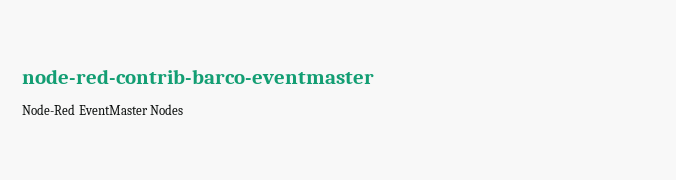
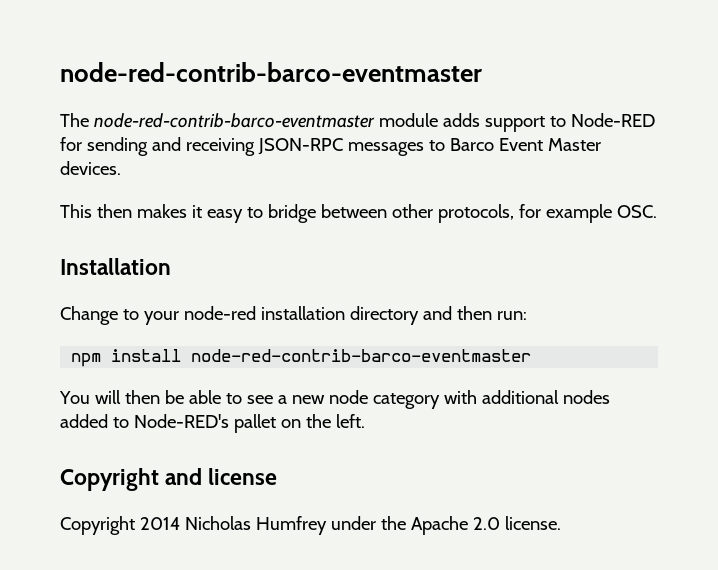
[22,69,374,84] [22,104,184,115] node-red-contrib-barco-eventmaster // Node-Red EventMaster Nodes -> [60,62,482,82] [60,113,655,132] [60,137,601,156] [60,161,121,175] [60,204,657,223] [60,258,171,275] [60,306,527,325] [71,349,532,367] [59,390,610,409] [60,414,365,433] [60,468,278,491] [60,516,561,535] node-red-contrib-barco-eventmaster // The node-red-contrib-barco-eventmaster module adds support to Node-RED for sending and receiving JSON-RPC messages to Barco Event Master devices. // This then makes it easy to bridge between other protocols, for example OSC. // Installation // Change to your node-red installation directory and then run: // npm install node-red-contrib-barco-eventmaster // You will then be able to see a new node category with additional nodes added to Node-RED's pallet on the left. // Copyright and license // Copyright 2014 Nicholas Humfrey under the Apache 2.0 license.

